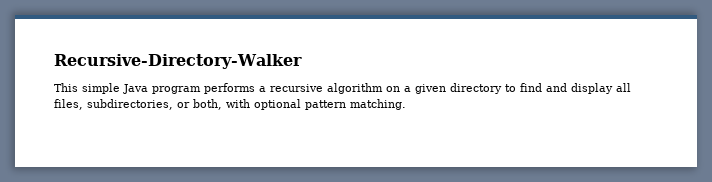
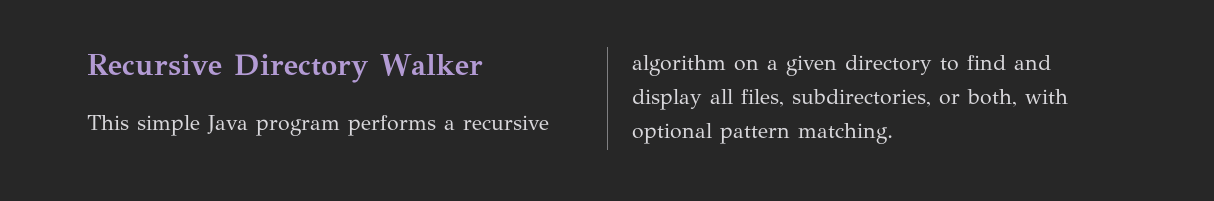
[54,54,302,69] Recursive-Directory-Walker -> [87,54,483,83] Recursive Directory Walker

